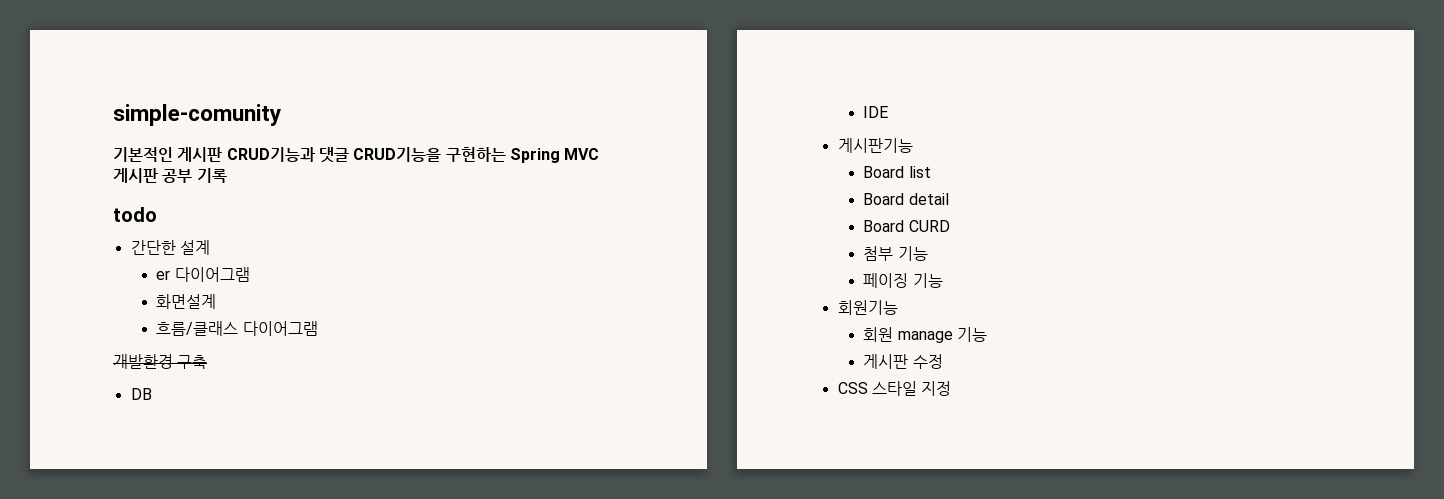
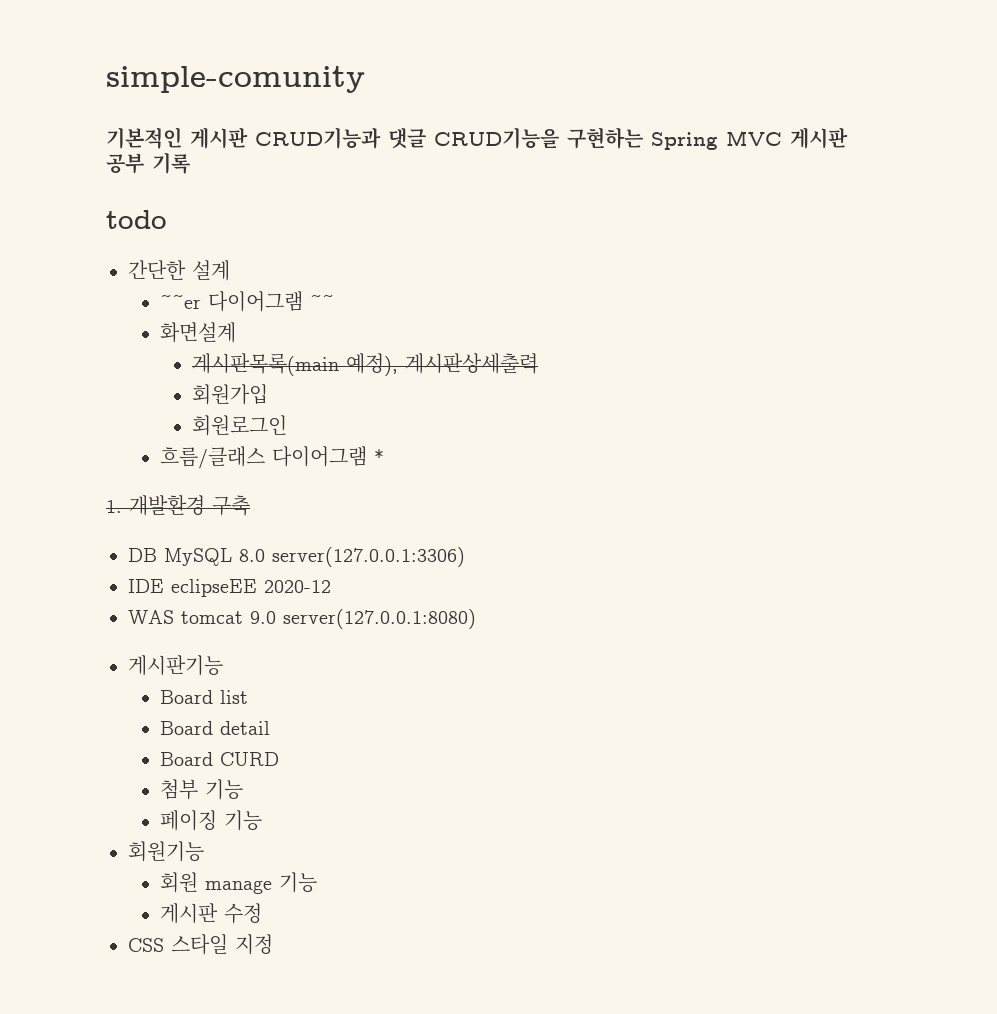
[156,267,250,282] er 다이어그램 -> [159,291,334,312] ~~er 다이어그램 ~~
(217, 301) none -> [191,353,538,376] [191,384,268,405] [191,415,287,436] // 게시판목록(main 예정), 게시판상세출력 // 회원가입 // 회원로그인
(318, 328) // -> [373,449,384,464] [106,500,122,513] * // 1.
[863,106,889,118] // IDE -> [164,547,465,567] [128,579,331,597] [128,609,476,629] MySQL 8.0 server(127.0.0.1:3306) // IDE eclipseEE 2020-12 // WAS tomcat 9.0 server(127.0.0.1:8080)

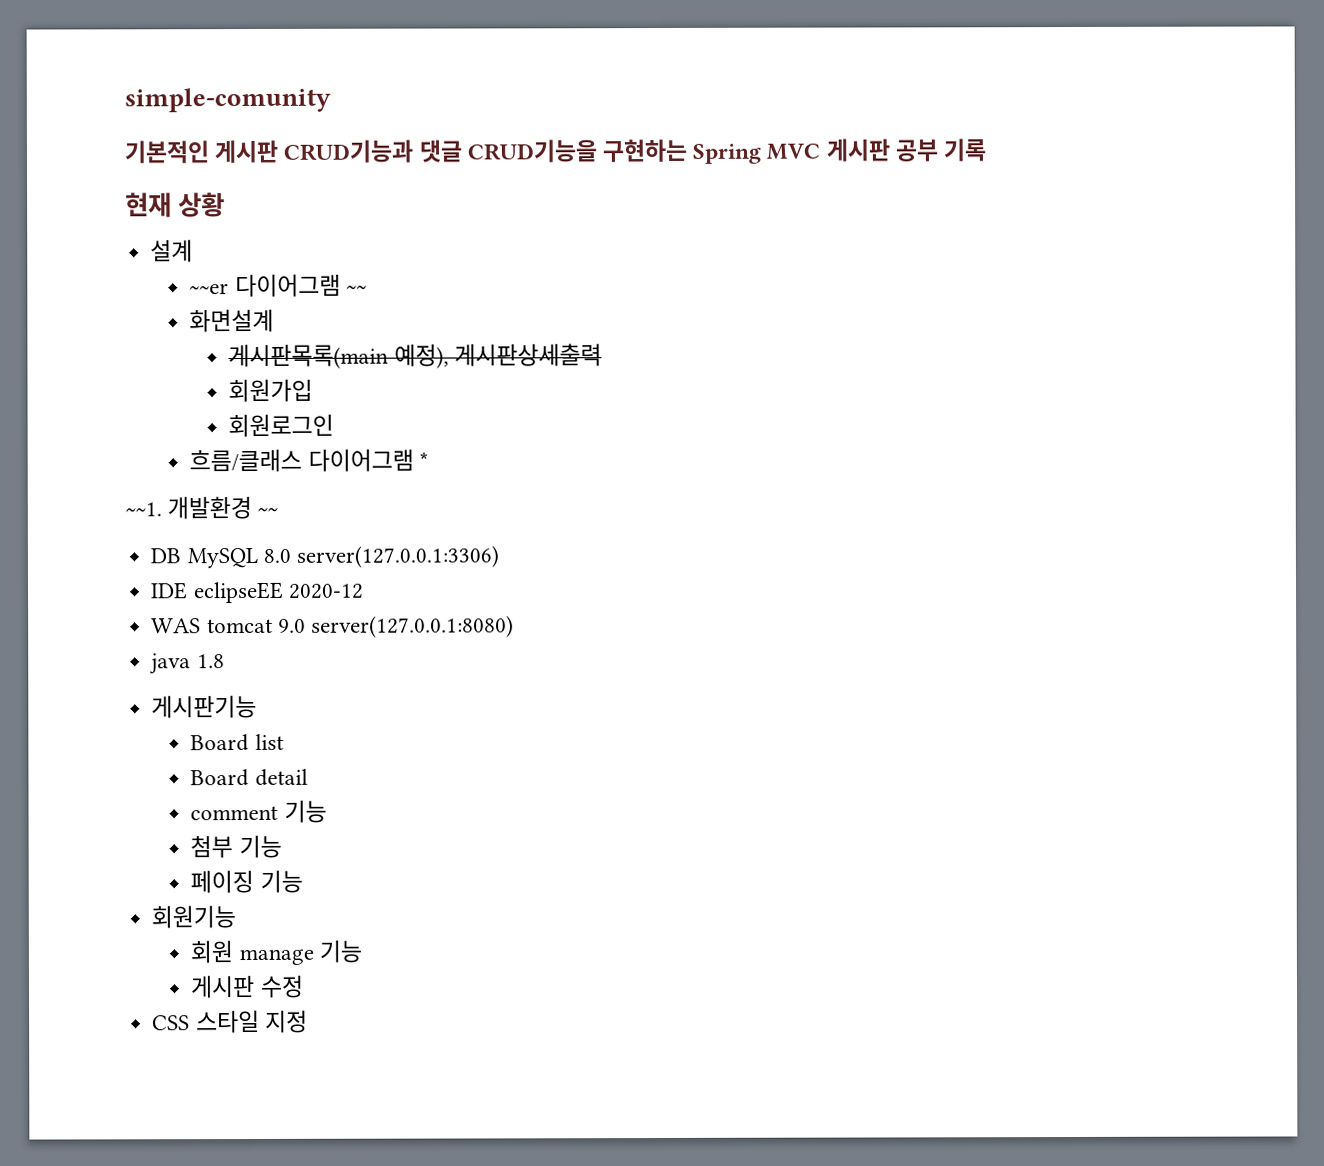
[106,210,167,229] [128,260,186,280] todo // 간단한 -> [125,192,225,218] 현재 상황 //
[106,495,250,516] 1. 개발환경 구축 -> [125,495,279,520] ~~1. 개발환경 ~~
(476, 619) none -> [149,653,225,675] // java 1.8
[159,752,279,766] Board CURD -> [190,799,327,823] comment 기능

